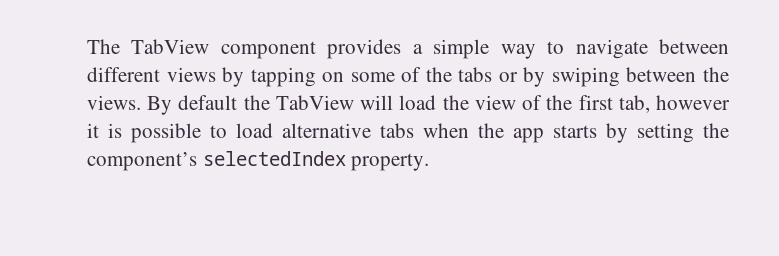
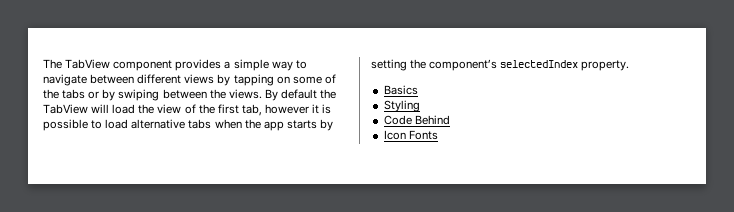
(430, 162) none -> [383,85,418,95] [383,100,420,112] [383,115,450,125] [383,130,438,140] // Basics // Styling // Code Behind // Icon Fonts

